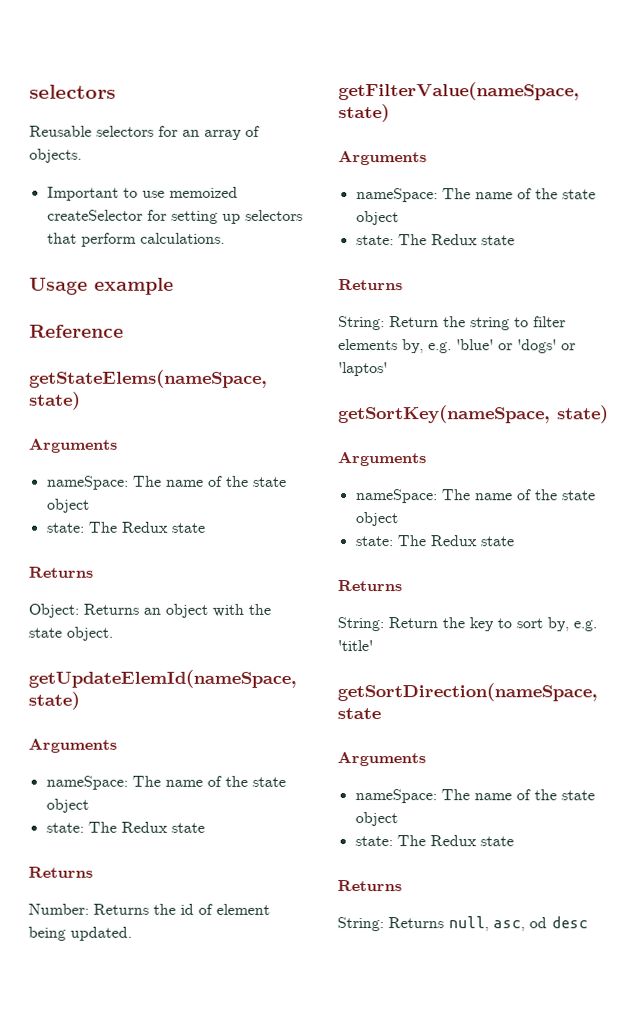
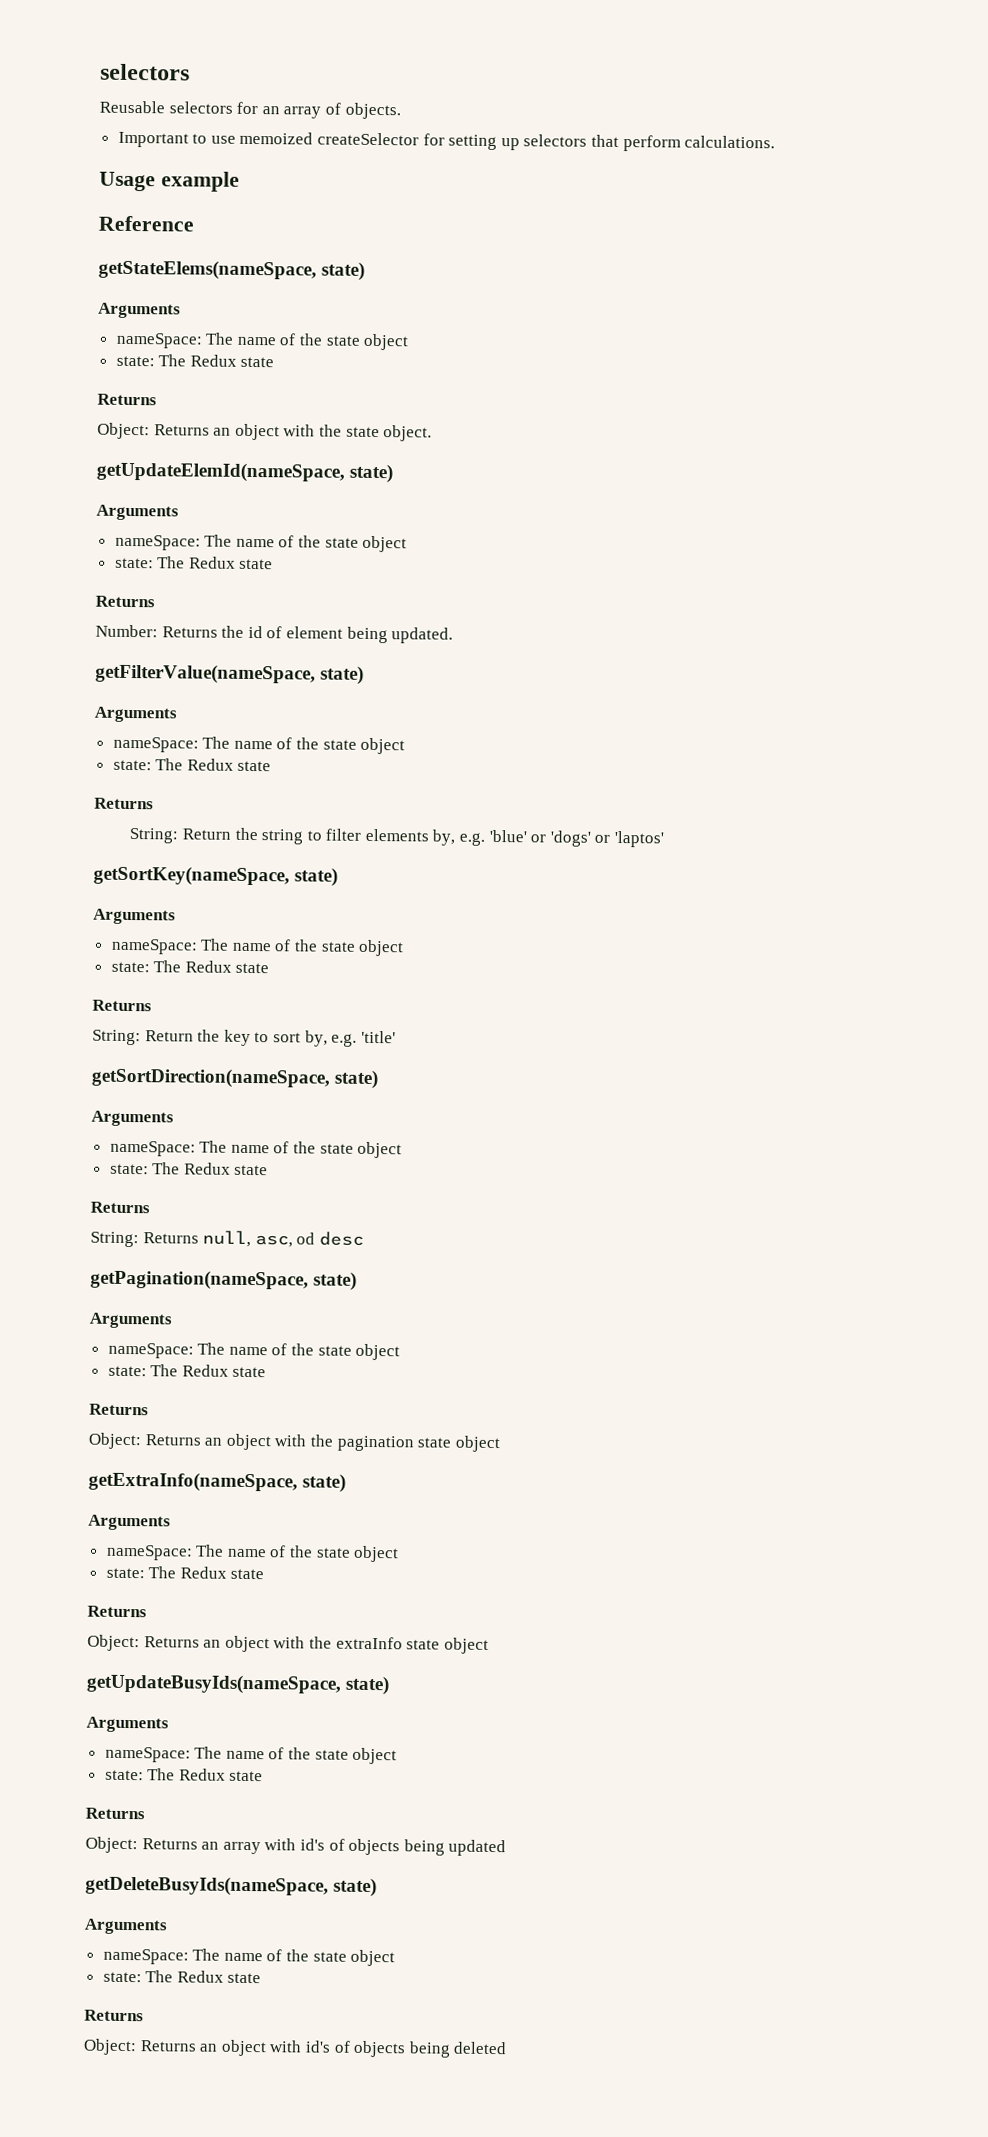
[337,708,381,720] state -> [334,1069,379,1090] state)
(588, 922) none -> [90,1269,358,1291] [89,1312,172,1329] [107,1342,401,1361] [107,1364,267,1378] [89,1403,149,1416] [88,1432,500,1453] [88,1471,347,1493] [88,1514,171,1531] [105,1544,400,1563] [105,1566,265,1580] [87,1605,147,1618] [87,1634,489,1654] [86,1673,391,1696] [86,1716,169,1733] [104,1746,398,1765] [104,1768,264,1782] [85,1807,145,1820] [85,1836,507,1857] [85,1875,378,1898] [84,1918,168,1935] [102,1948,396,1967] [102,1970,262,1984] [84,2009,144,2022] [83,2038,508,2058] // getPagination(nameSpace, state) // Arguments // nameSpace: The name of the state object // state: The Redux state // Returns // Object: Returns an object with the pagination state object // getExtraInfo(nameSpace, state) // Arguments // nameSpace: The name of the state object // state: The Redux state // Returns // Object: Returns an object with the extraInfo state object // getUpdateBusyIds(nameSpace, state) // Arguments // nameSpace: The name of the state object // state: The Redux state // Returns // Object: Returns an array with id's of objects being updated // getDeleteBusyIds(nameSpace, state) // Arguments // nameSpace: The name of the state object // state: The Redux state // Returns // Object: Returns an object with id's of objects being deleted

